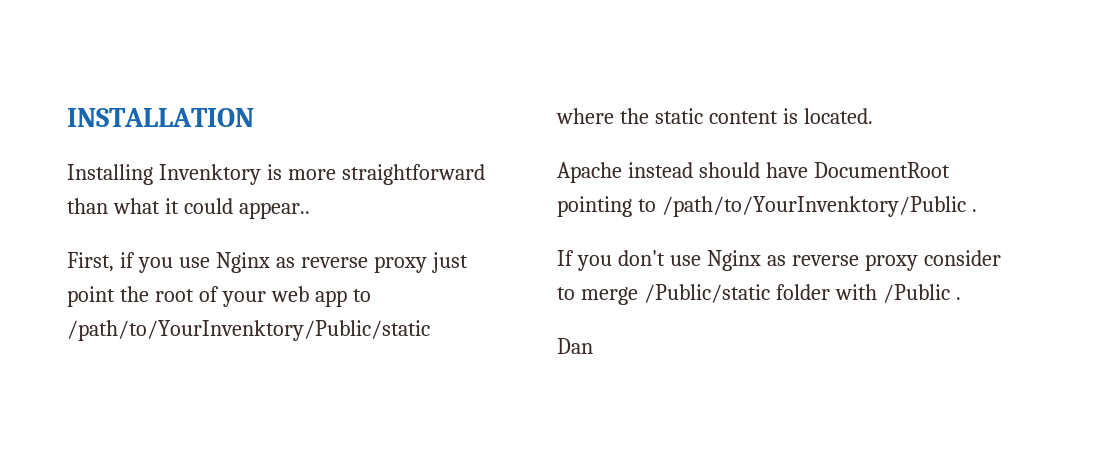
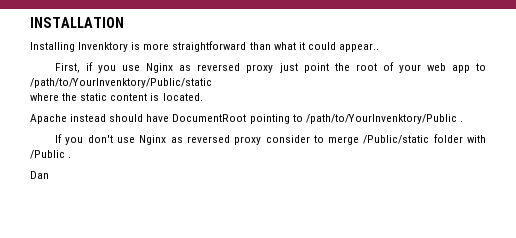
[300,257,368,268] reverse -> [197,63,241,71] reversed
[791,255,859,266] reverse -> [186,135,230,143] reversed

